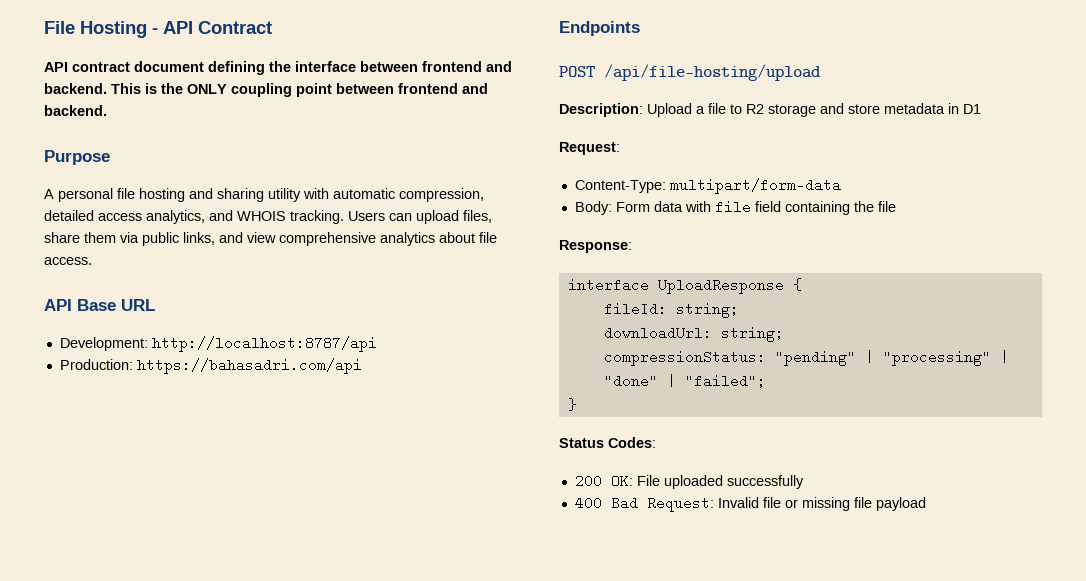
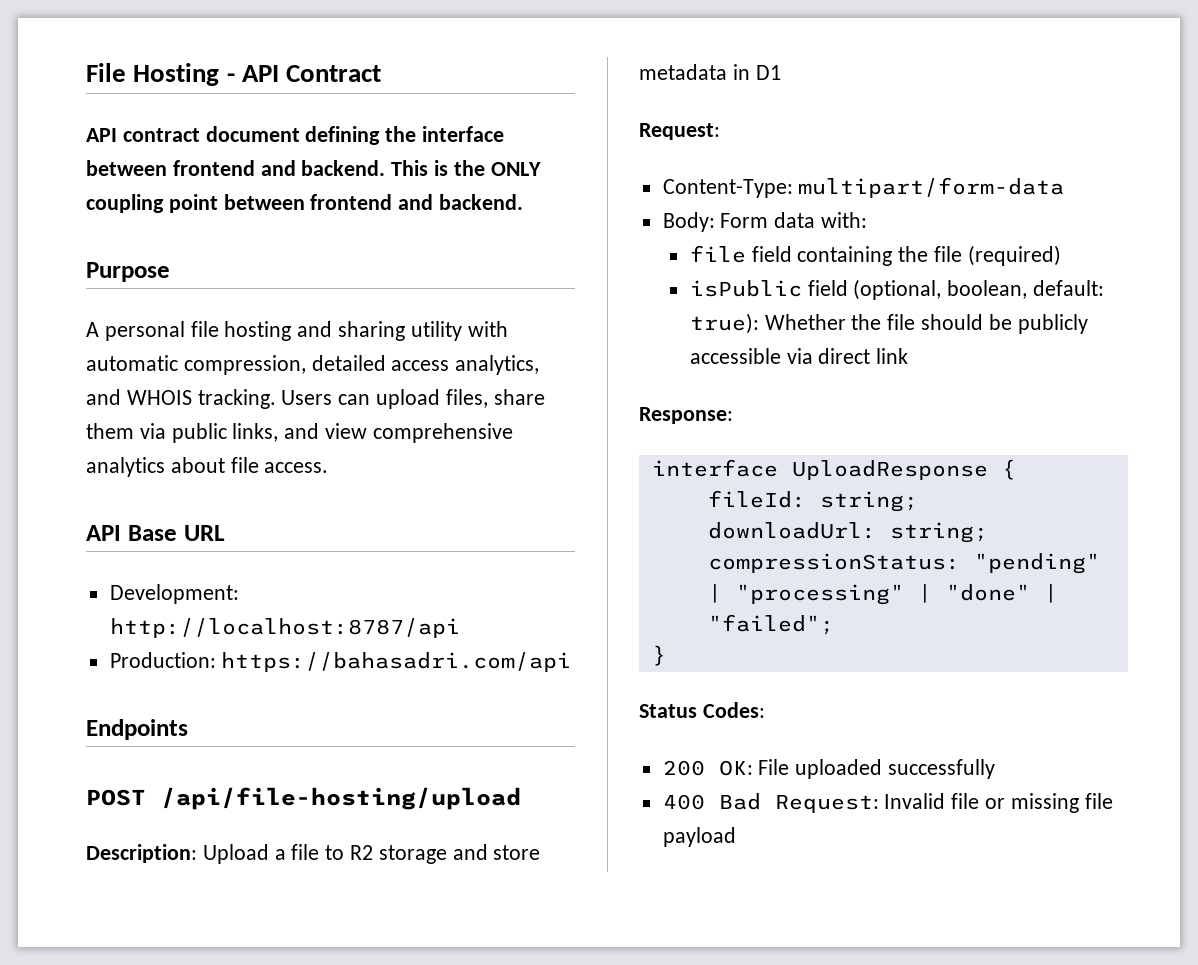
[684,201,711,212] with -> [821,212,868,228] with: //
(896, 206) none -> [967,245,1061,266] [689,279,1104,300] [689,313,1088,334] [689,348,909,364] (required) // isPublic field (optional, boolean, default: true): Whether the file should be publicly accessible via direct link

